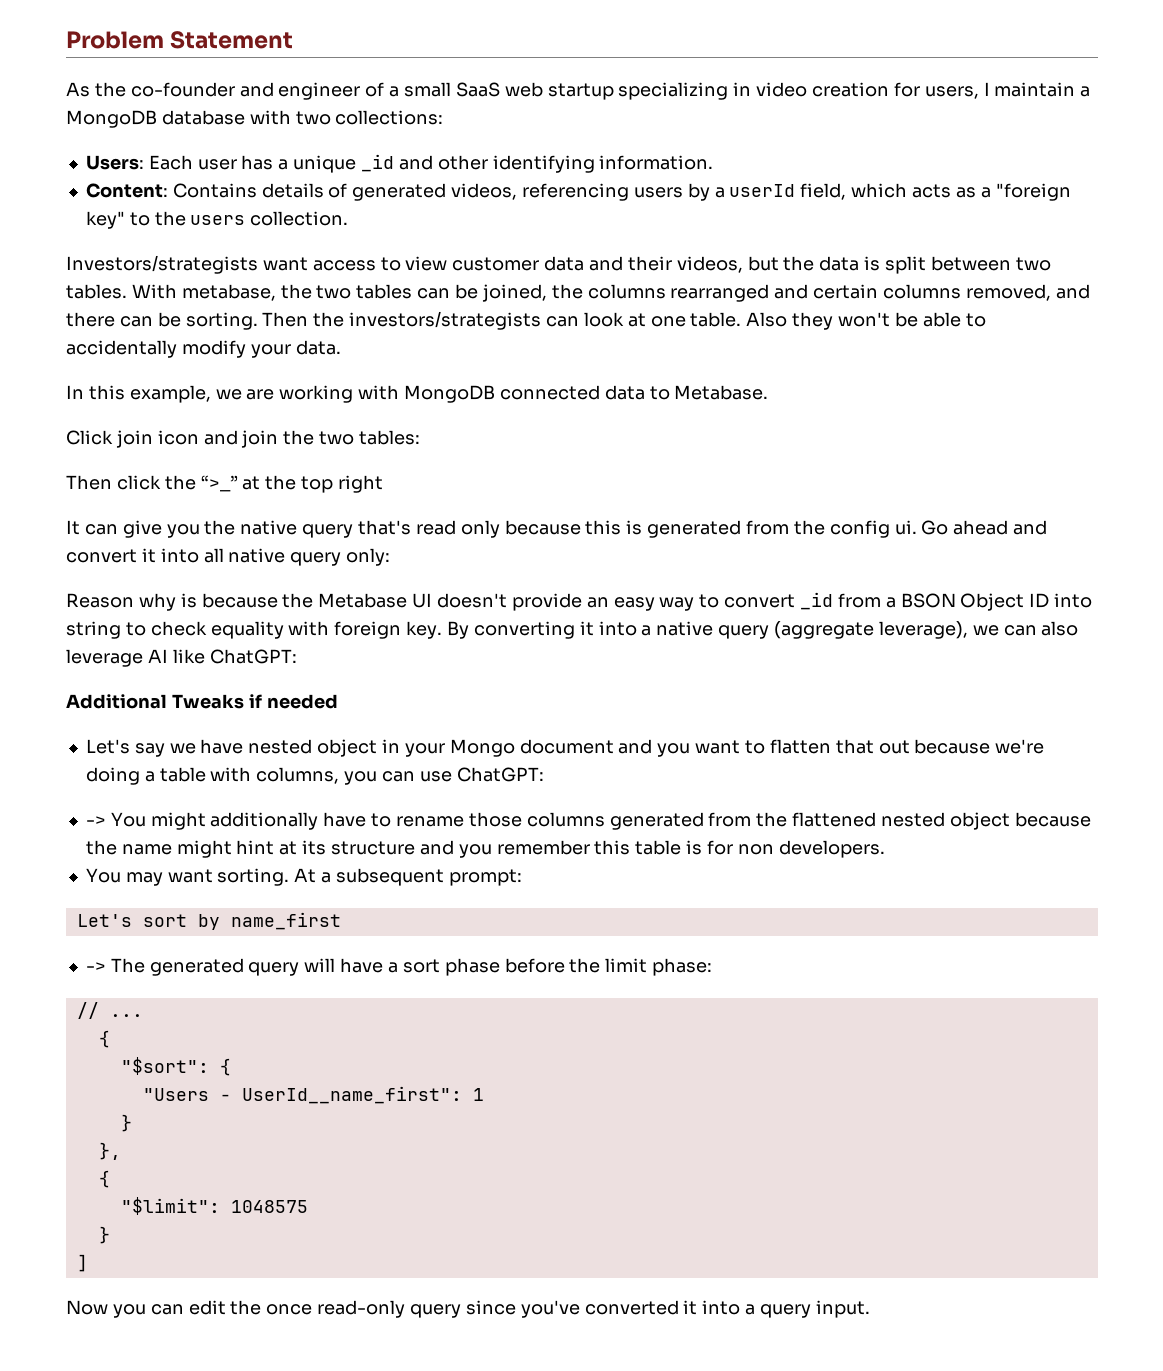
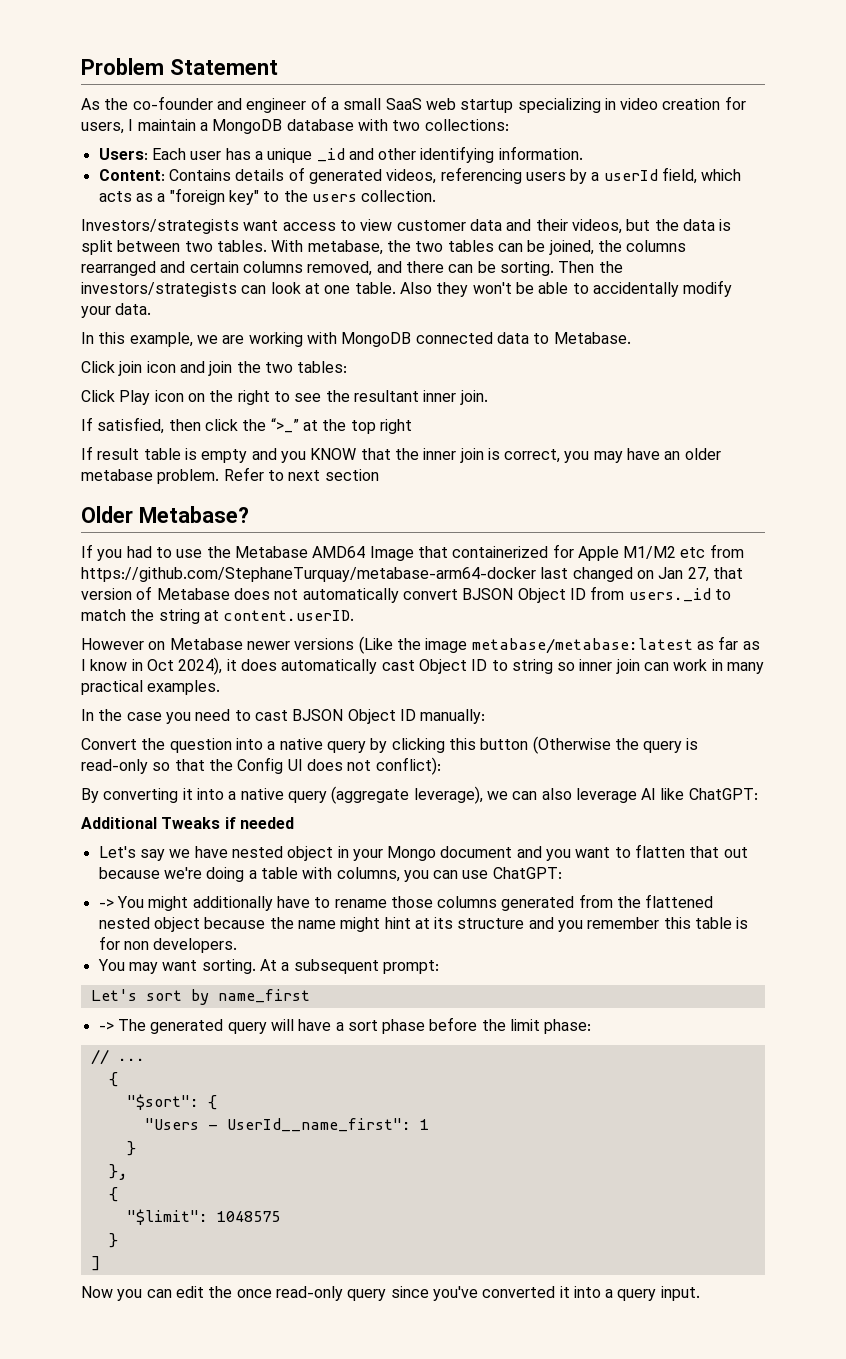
[66,475,112,490] Then -> [81,390,488,405] [81,417,201,434] Click Play icon on the right to see the resultant inner join. // If satisfied, then
[66,520,1048,538] [66,548,391,566] [66,592,1093,611] [66,621,443,639] It can give you the native query that's read only because this is generated from the config ui. Go ahead and convert it into all native query only: // Reason why is because the Metabase UI doesn't provide an easy way to convert _id from a BSON Object ID into string to check equality with foreign key. -> [81,446,721,463] [81,467,379,484] [81,506,249,523] [81,544,744,561] [81,567,743,582] [81,586,731,603] [81,609,355,624] [81,636,760,654] [81,657,765,675] [81,680,221,695] [81,709,486,724] [81,736,699,754] [81,757,441,775] If result table is empty and you KNOW that the inner join is correct, you may have an older metabase problem. Refer to next section // Older Metabase? // If you had to use the Metabase AMD64 Image that containerized for Apple M1/M2 etc from https://github.com/StephaneTurquay/metabase-arm64-docker last changed on Jan 27, that version of Metabase does not automatically convert BJSON Object ID from users._id to match the string at content.userID. // However on Metabase newer versions (Like the image metabase/metabase:latest as far as I know in Oct 2024), it does automatically cast Object ID to string so inner join can work in many practical examples. // In the case you need to cast BJSON Object ID manually: // Convert the question into a native query by clicking this button (Otherwise the query is read-only so that the Config UI does not conflict): //

